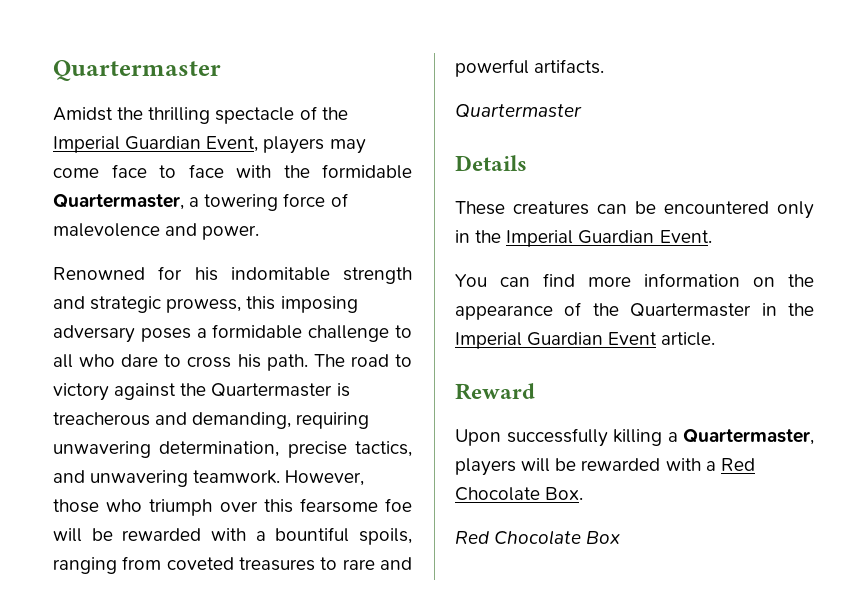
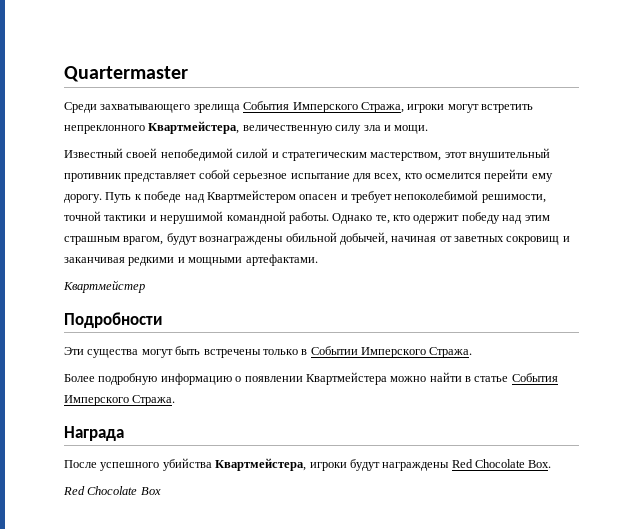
[53,60,221,81] [53,106,348,124] [53,136,366,154] [53,164,412,179] [53,193,348,211] [53,223,260,240] [53,266,412,284] [53,296,358,313] [53,324,413,343] [53,354,412,371] [53,383,350,401] [53,412,370,429] [53,441,412,458] [53,470,365,487] [53,498,413,516] [53,527,413,545] [53,556,412,574] [455,59,605,77] [455,104,582,118] [455,155,527,171] [455,201,814,219] [455,230,712,247] [455,273,814,287] [455,302,814,320] [455,332,716,349] [455,383,535,400] [455,428,814,447] [455,458,716,476] Quartermaster // Amidst the thrilling spectacle of the Imperial Guardian Event, players may come face to face with the formidable Quartermaster, a towering force of malevolence and power. // Renowned for his indomitable strength and strategic prowess, this imposing adversary poses a formidable challenge to all who dare to cross his path. The road to victory against the Quartermaster is treacherous and demanding, requiring unwavering determination, precise tactics, and unwavering teamwork. However, those who triumph over this fearsome foe will be rewarded with a bountiful spoils, ranging from coveted treasures to rare and powerful artifacts. // Quartermaster // Details // These creatures can be encountered only in the Imperial Guardian Event. // You can find more information on the appearance of the Quartermaster in the Imperial Guardian Event article. // Reward // Upon successfully killing a Quartermaster, players will be rewarded with a -> [64,66,188,82] [64,101,533,113] [64,121,429,134] [64,148,550,161] [64,169,553,182] [64,190,546,203] [64,211,550,224] [64,232,570,245] [64,254,318,266] [63,280,145,293] [64,312,162,328] [64,346,473,358] [64,372,558,385] [64,395,176,406] [64,426,124,441] [64,458,450,471] Quartermaster // Среди захватывающего зрелища События Имперского Стража, игроки могут встретить непреклонного Квартмейстера, величественную силу зла и мощи. // Известный своей непобедимой силой и стратегическим мастерством, этот внушительный противник представляет собой серьезное испытание для всех, кто осмелится перейти ему дорогу. Путь к победе над Квартмейстером опасен и требует непоколебимой решимости, точной тактики и нерушимой командной работы. Однако те, кто одержит победу над этим страшным врагом, будут вознаграждены обильной добычей, начиная от заветных сокровищ и заканчивая редкими и мощными артефактами. // Квартмейстер // Подробности // Эти существа могут быть встречены только в Событии Имперского Стража. // Более подробную информацию о появлении Квартмейстера можно найти в статье События Имперского Стража. // Награда // После успешного убийства Квартмейстера, игроки будут награждены

